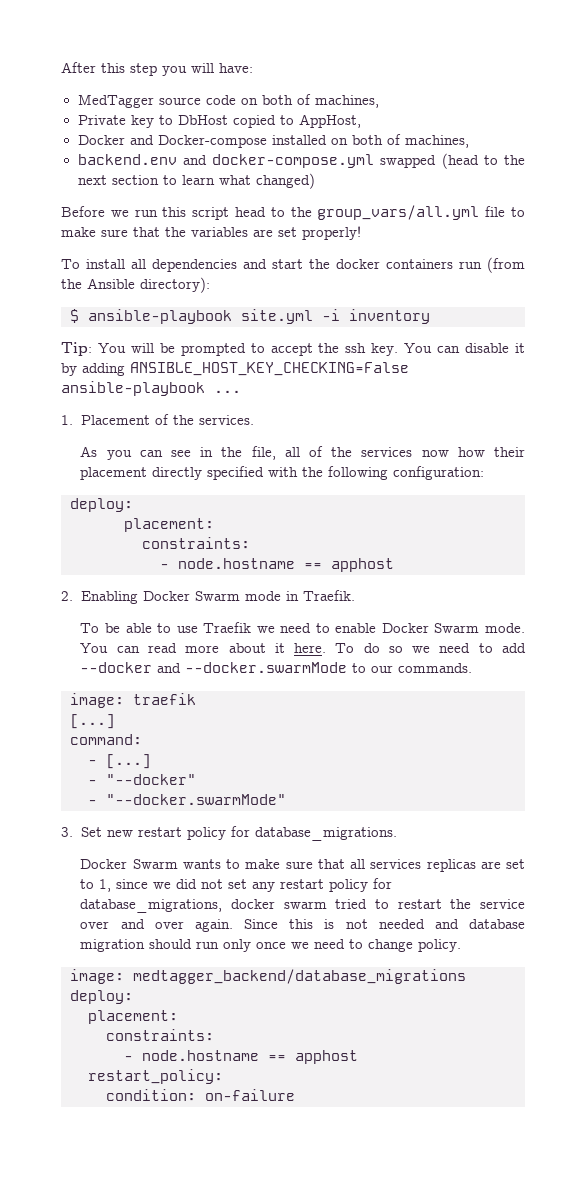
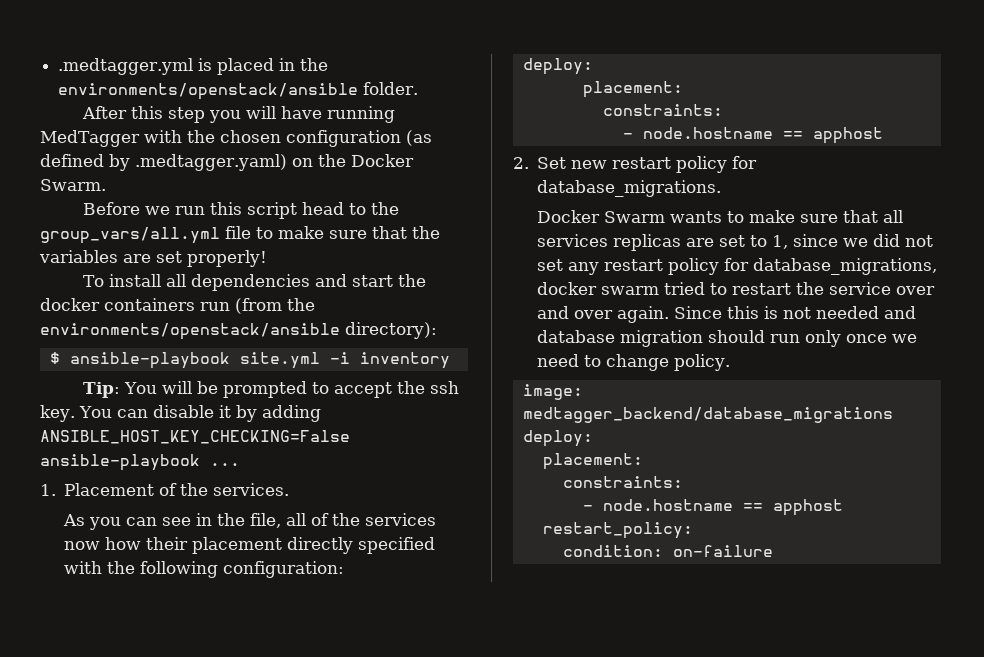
(61, 67) none -> [58,58,329,75] [58,82,419,100] .medtagger.yml is placed in the environments/openstack/ansible folder. //
[219,63,253,73] [77,94,379,108] [77,114,361,128] [77,134,469,148] [77,153,525,169] [77,173,315,189] have: // MedTagger source code on both of machines, // Private key to DbHost copied to AppHost, // Docker and Docker-compose installed on both of machines, // backend.env and docker-compose.yml swapped (head to the next section to learn what changed) -> [280,106,395,123] [40,130,432,147] [40,154,414,171] [40,179,106,191] have running MedTagger with the chosen configuration (as defined by .medtagger.yaml) on the Docker Swarm.
[87,278,135,289] Ansible -> [40,323,340,340] environments/openstack/ansible
[80,590,355,604] [80,622,525,633] [80,643,526,653] [80,662,473,673] [70,693,196,708] [70,714,115,729] [70,734,142,745] [88,754,151,769] [88,774,196,785] [88,794,286,805] [61,827,73,837] Enabling Docker Swarm mode in Traefik. // To be able to use Traefik we need to enable Docker Swarm mode. You can read more about it here. To do so we need to add --docker and --docker.swarmMode to our commands. // image: traefik // [...] // command: // - [...] // - "--docker" // - "--docker.swarmMode" // 3. -> (529, 163) none

